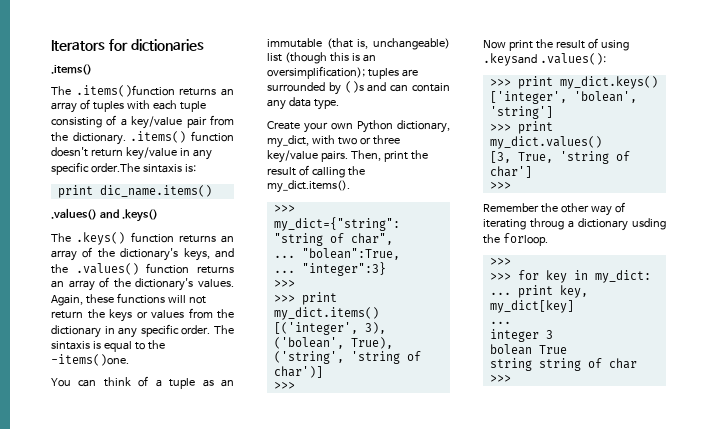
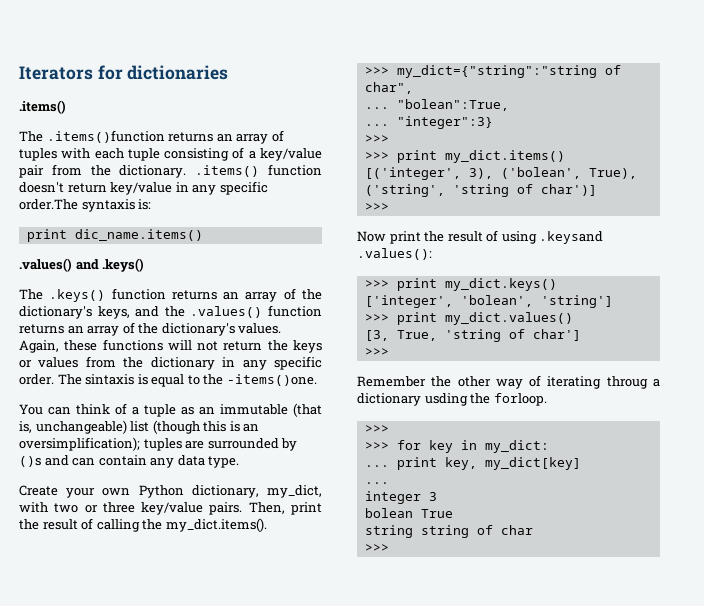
[142,164,182,173] sintaxis -> [81,199,135,212] syntaxis

